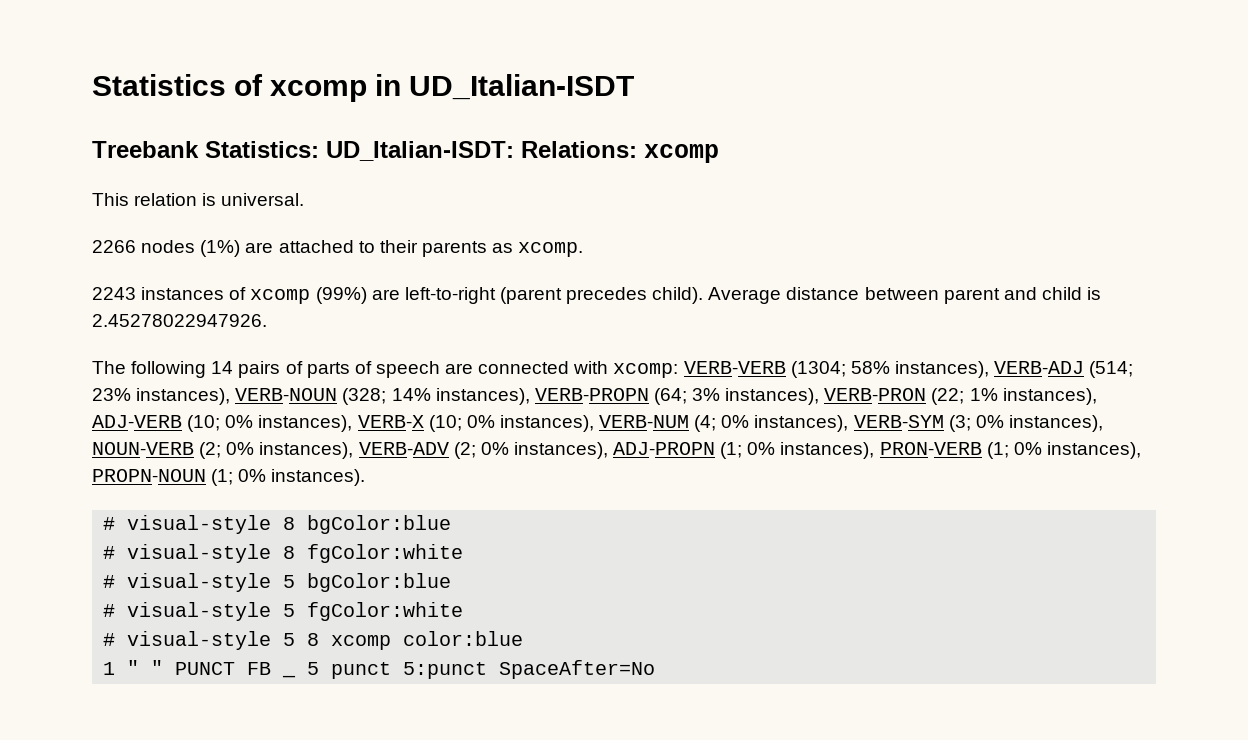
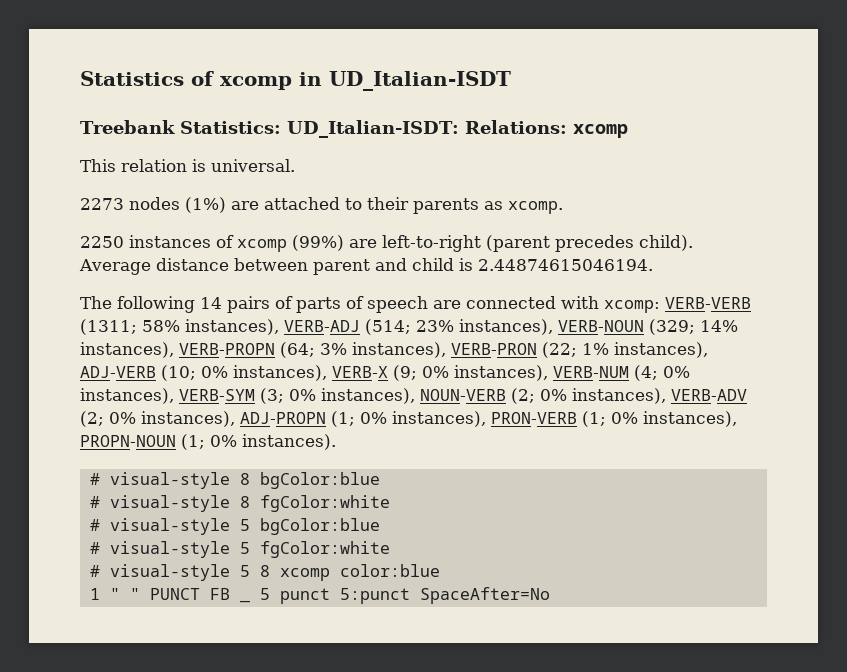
[92,240,136,253] 2266 -> [80,198,124,210] 2273
[92,287,136,300] 2243 -> [80,236,124,248] 2250
[92,314,267,327] 2.45278022947926. -> [478,259,653,271] 2.44874615046194.
[790,361,846,378] (1304; -> [80,319,137,335] (1311;
[342,388,387,405] (328; -> [649,319,695,335] (329;
[428,415,462,432] (10; -> [393,365,417,381] (9;

